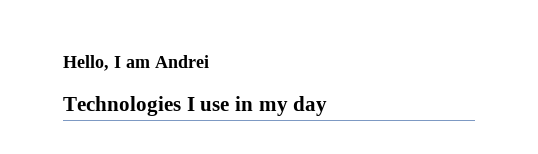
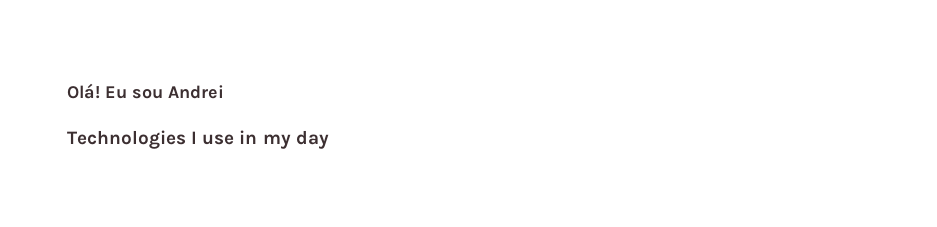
[63,55,150,71] Hello, I am -> [67,83,163,99] Olá! Eu sou

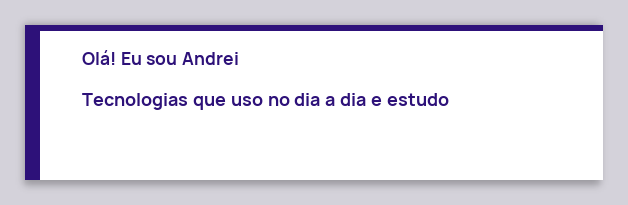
[67,130,329,149] Technologies I use in my day -> [82,93,449,110] Tecnologias que uso no dia a dia e estudo

